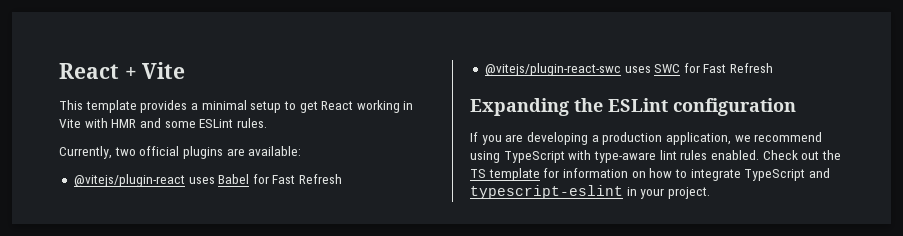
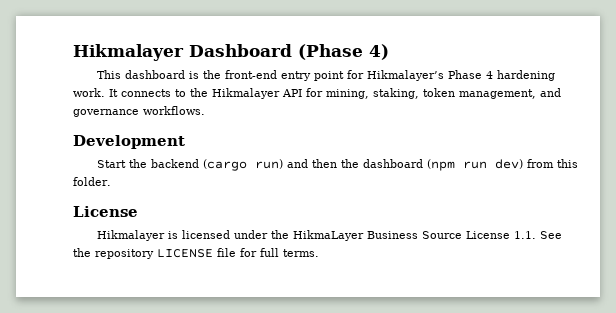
[59,62,186,79] [59,100,414,113] [59,118,267,128] [59,146,302,159] [73,174,343,187] [484,63,774,76] [470,98,796,116] [470,132,823,145] [470,150,841,163] [470,168,830,181] [470,185,710,199] React + Vite // This template provides a minimal setup to get React working in Vite with HMR and some ESLint rules. // Currently, two official plugins are available: // @vitejs/plugin-react uses Babel for Fast Refresh // @vitejs/plugin-react-swc uses SWC for Fast Refresh // Expanding the ESLint configuration // If you are developing a production application, we recommend using TypeScript with type-aware lint rules enabled. Check out the TS template for information on how to integrate TypeScript and typescript-eslint in your project. -> [73,44,389,61] [97,70,556,81] [73,88,561,99] [73,106,205,117] [73,135,185,149] [97,159,579,171] [73,177,111,186] [73,206,138,217] [97,230,563,241] [73,248,319,259] Hikmalayer Dashboard (Phase 4) // This dashboard is the front-end entry point for Hikmalayer’s Phase 4 hardening work. It connects to the Hikmalayer API for mining, staking, token management, and governance workflows. // Development // Start the backend (cargo run) and then the dashboard (npm run dev) from this folder. // License // Hikmalayer is licensed under the HikmaLayer Business Source License 1.1. See the repository LICENSE file for full terms.

